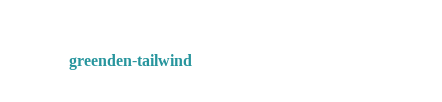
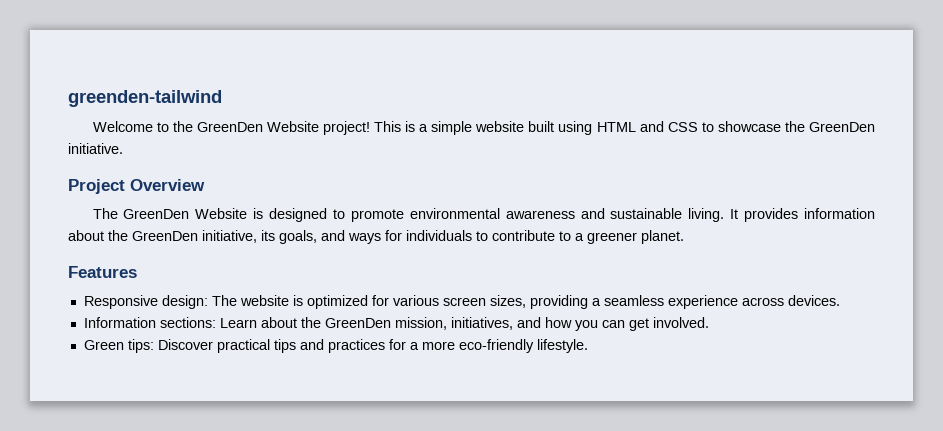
(192, 62) none -> [92,121,876,135] [68,143,123,154] [68,179,205,194] [92,208,876,222] [68,230,684,244] [68,266,137,278] [83,295,840,309] [83,317,709,331] [83,339,588,353] // Welcome to the GreenDen Website project! This is a simple website built using HTML and CSS to showcase the GreenDen initiative. // Project Overview // The GreenDen Website is designed to promote environmental awareness and sustainable living. It provides information about the GreenDen initiative, its goals, and ways for individuals to contribute to a greener planet. // Features // Responsive design: The website is optimized for various screen sizes, providing a seamless experience across devices. // Information sections: Learn about the GreenDen mission, initiatives, and how you can get involved. // Green tips: Discover practical tips and practices for a more eco-friendly lifestyle.

